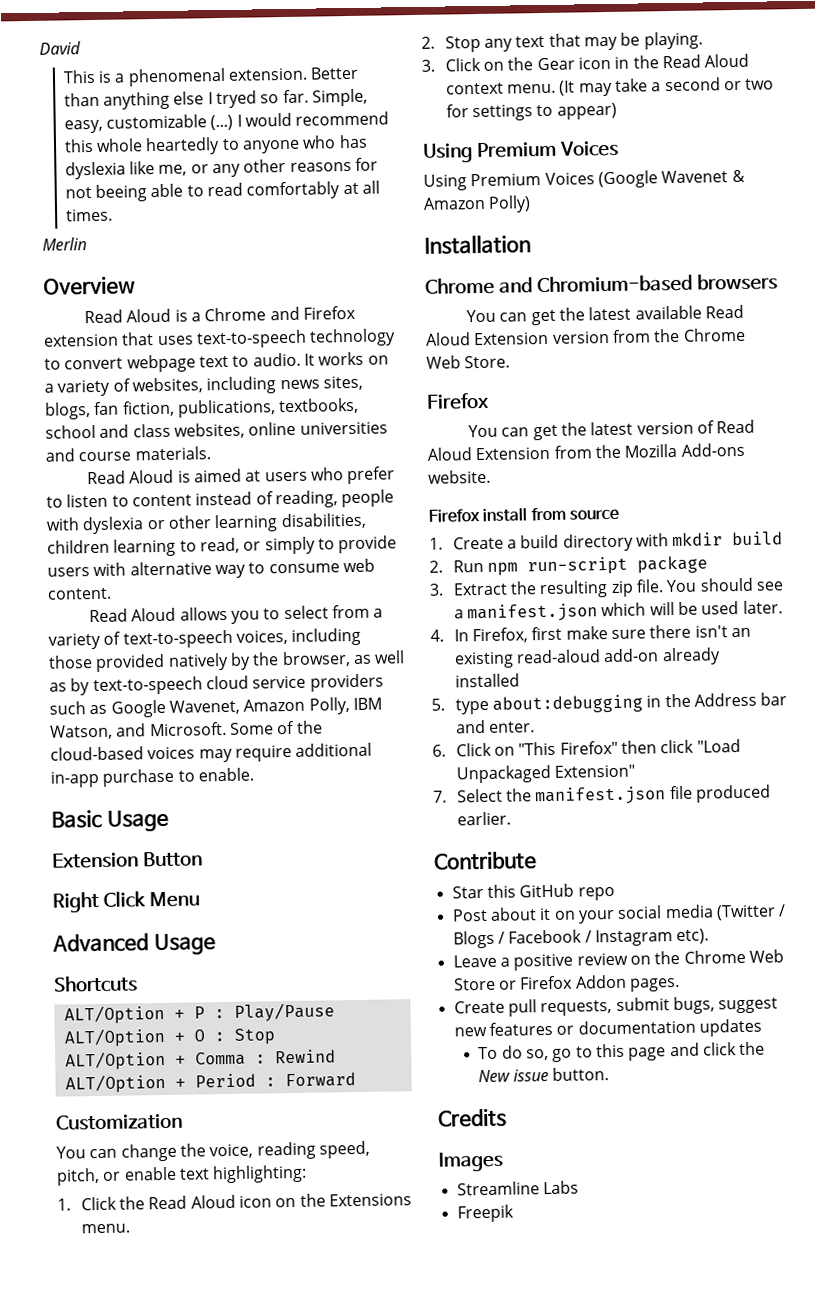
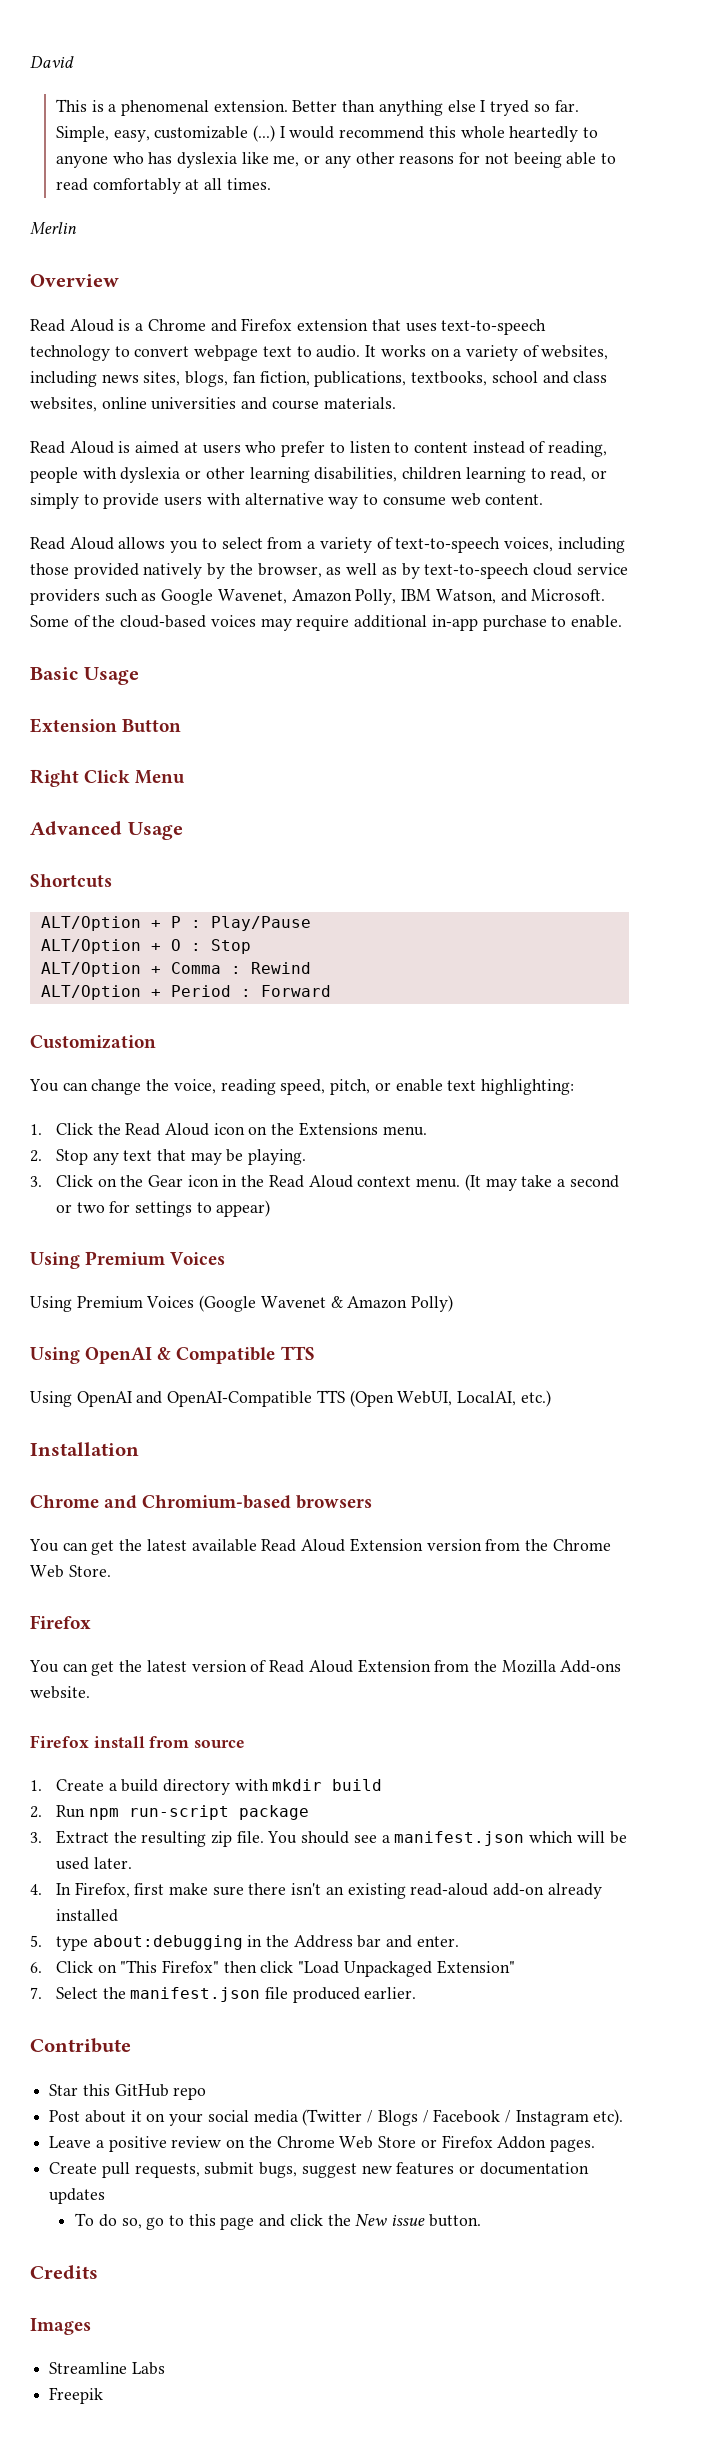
(532, 204) none -> [30,1346,315,1364] [30,1390,551,1407] // Using OpenAI & Compatible TTS // Using OpenAI and OpenAI-Compatible TTS (Open WebUI, LocalAI, etc.)

